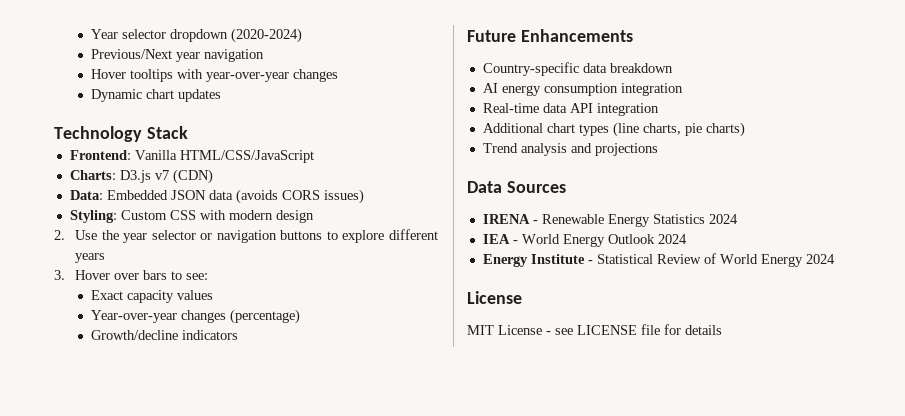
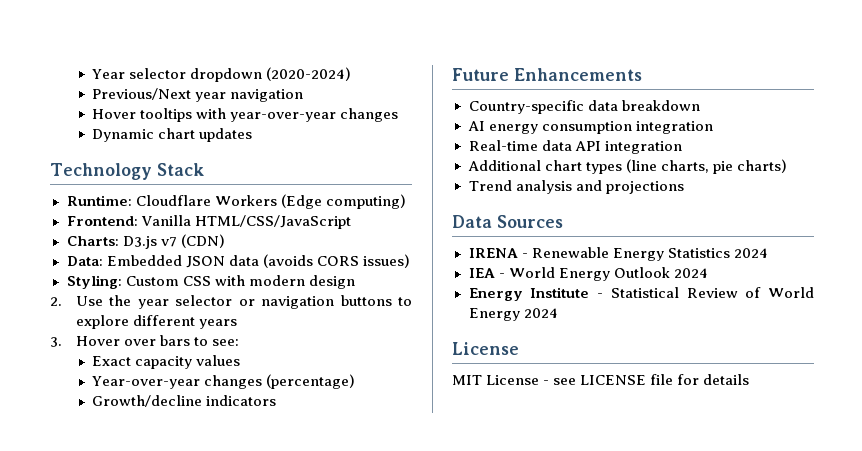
(188, 132) none -> [66,194,406,209] // Runtime: Cloudflare Workers (Edge computing)

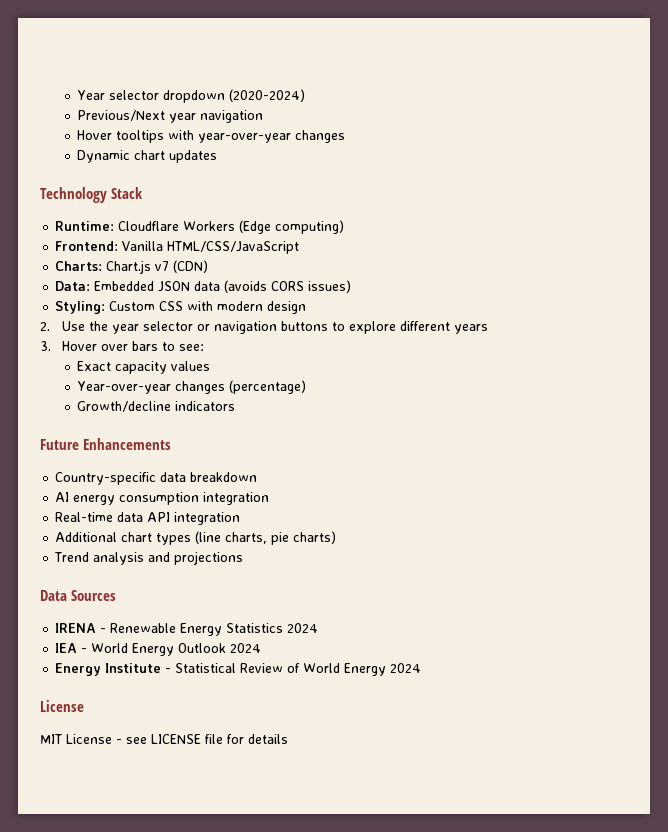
[122,236,157,249] D3.js -> [106,260,152,274] Chart.js

